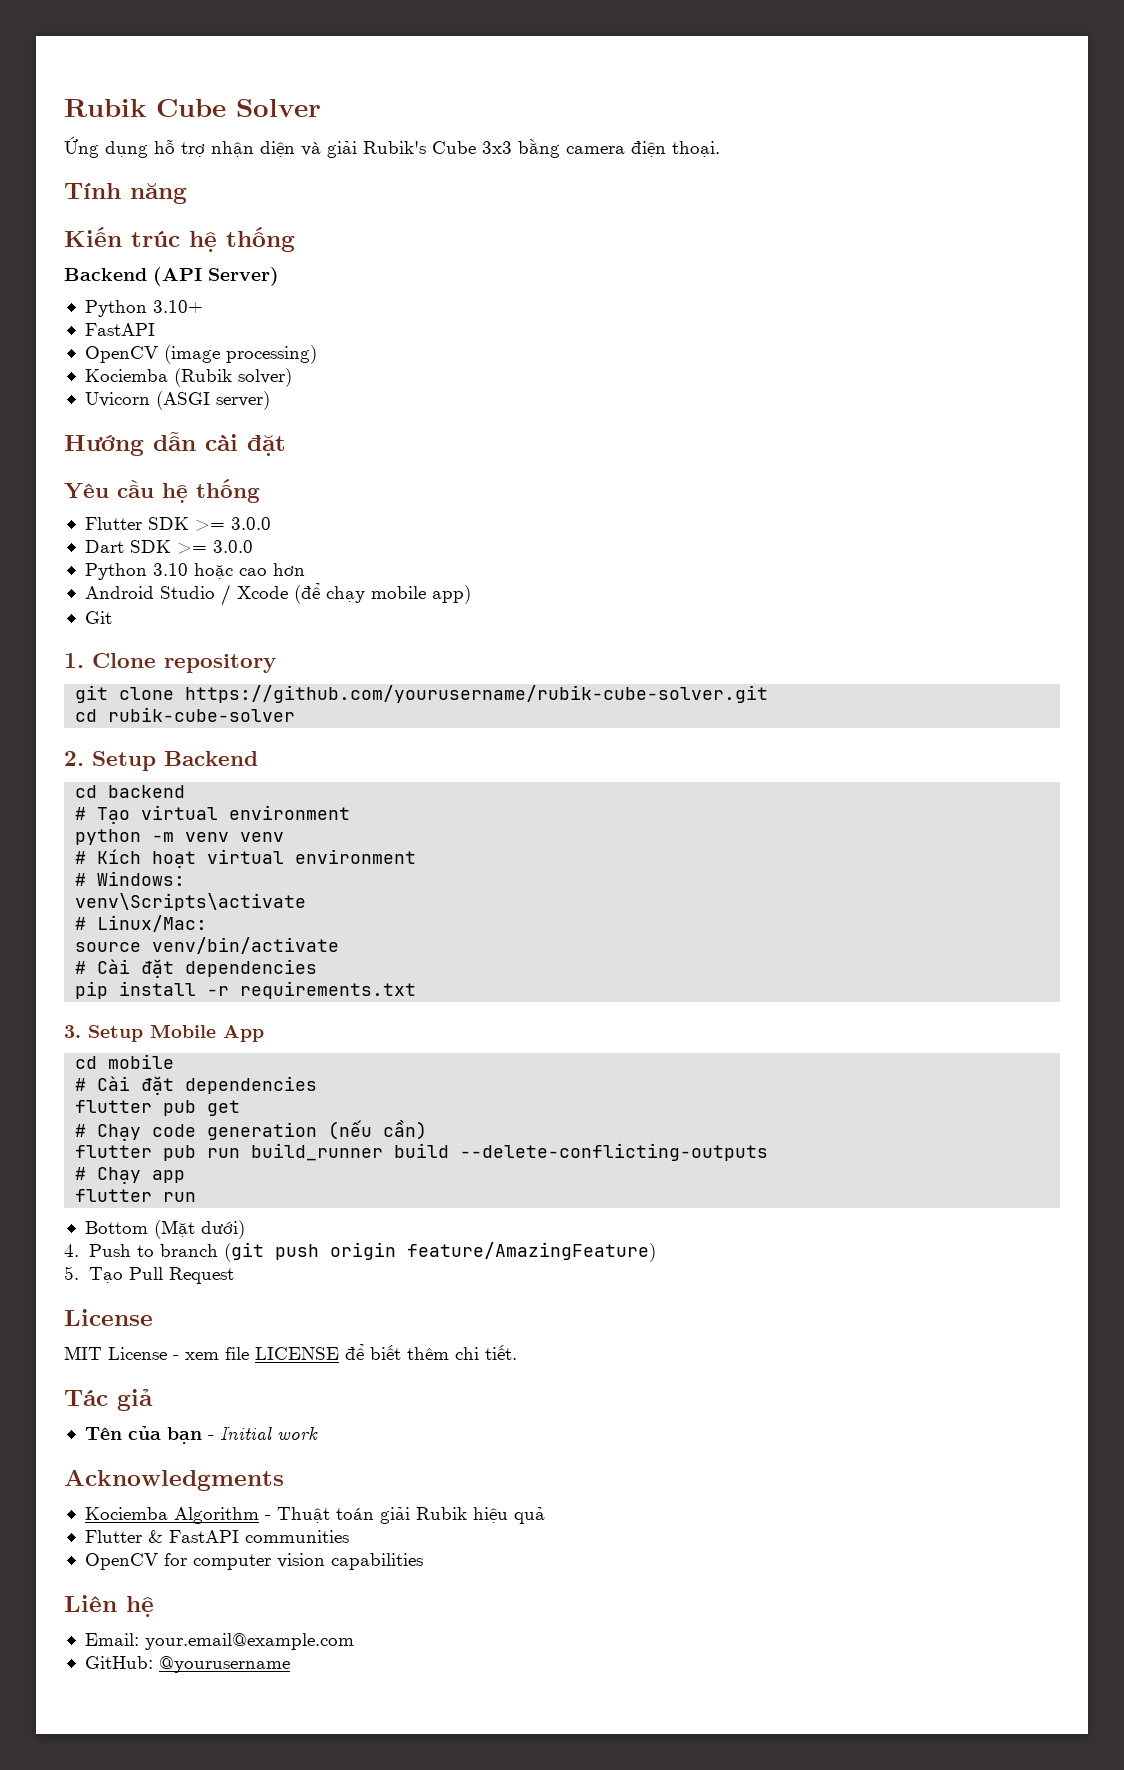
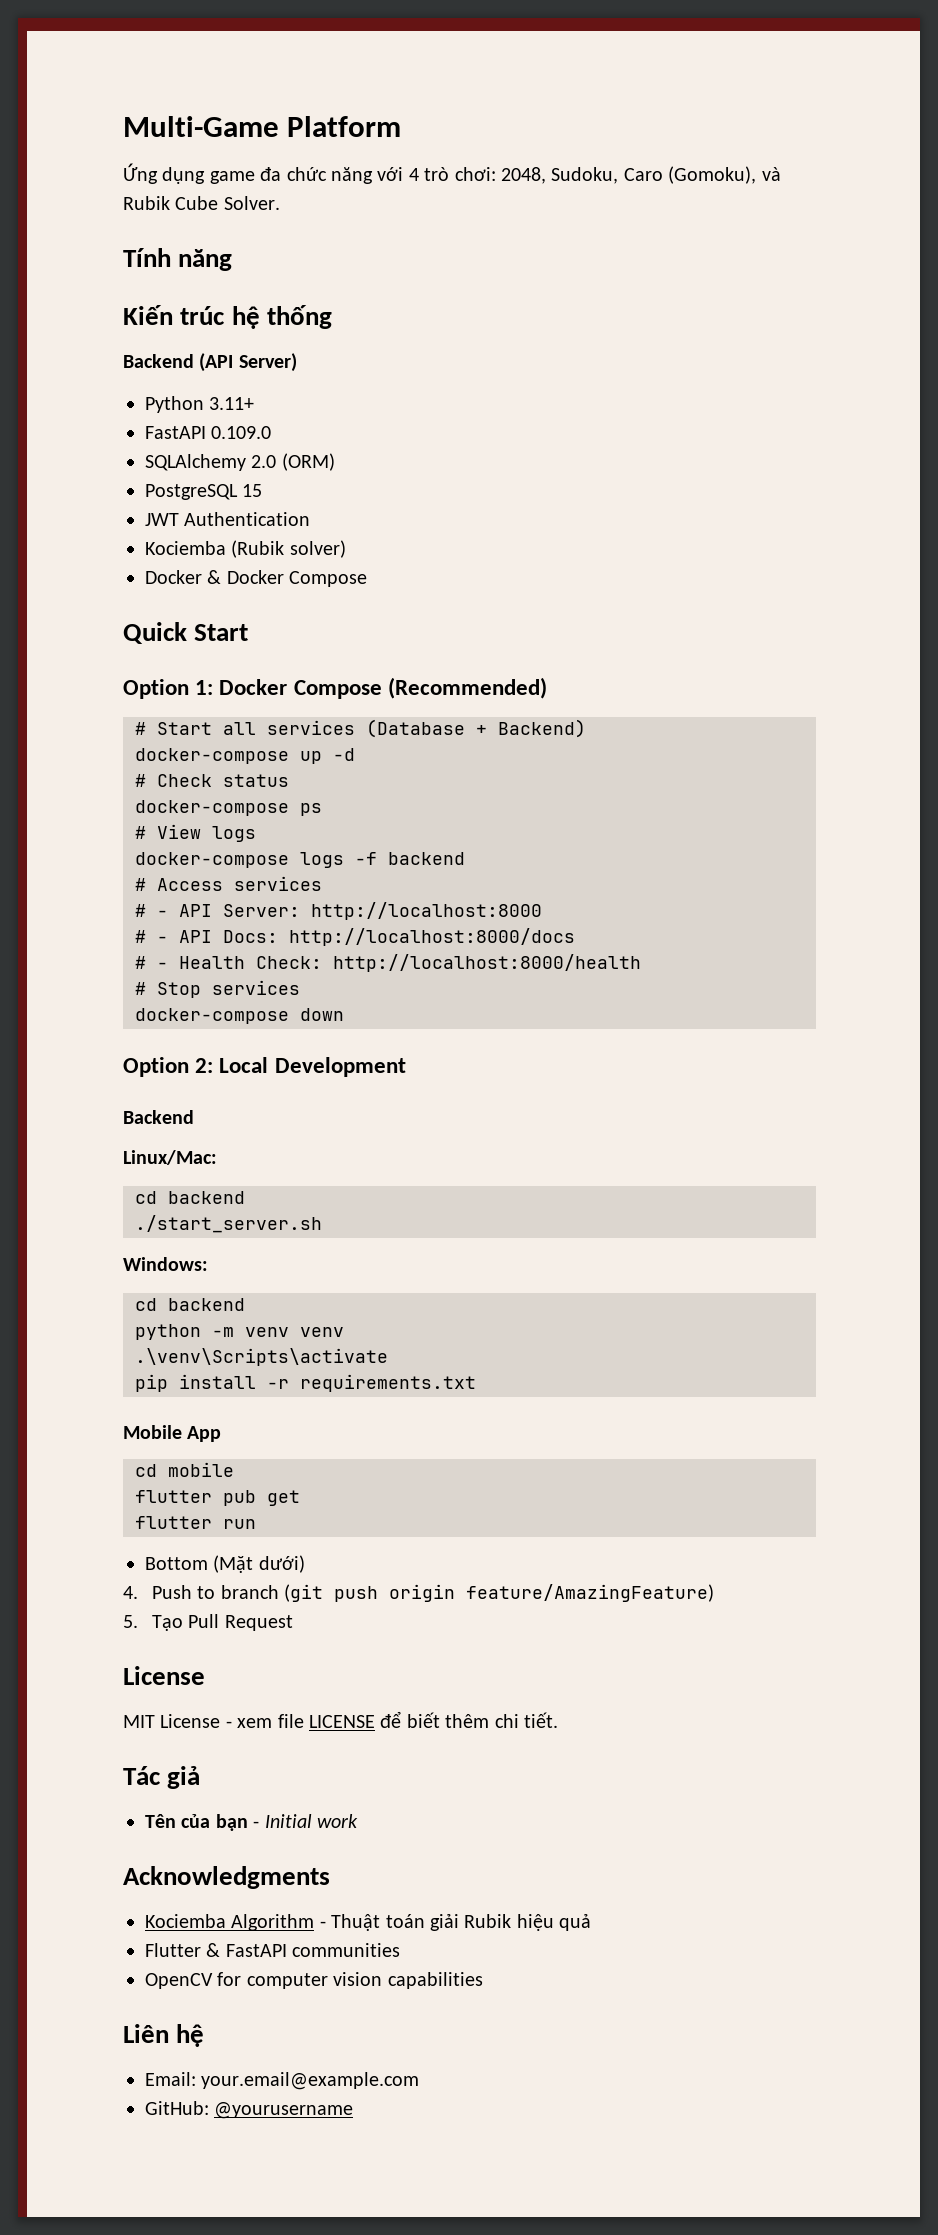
[64,99,321,117] Rubik Cube Solver -> [123,116,402,137] Multi-Game Platform
[154,138,720,158] hỗ trợ nhận diện và giải Rubik's Cube 3x3 bằng camera điện thoại. -> [209,166,781,184] [123,196,280,210] game đa chức năng với 4 trò chơi: 2048, Sudoku, Caro (Gomoku), và Rubik Cube Solver.
[152,300,203,313] [84,323,155,336] [84,345,317,364] [84,368,292,387] [84,391,270,410] [64,432,286,456] [64,479,260,503] [84,517,271,531] [84,540,253,554] [84,563,305,580] [84,583,471,606] [84,611,112,624] [64,653,276,673] [75,685,769,703] [75,707,296,722] [64,751,258,771] [75,785,186,798] [75,805,351,824] 3.10+ // FastAPI // OpenCV (image processing) // Kociemba (Rubik solver) // Uvicorn (ASGI server) // Hướng dẫn cài đặt // Yêu cầu hệ thống // Flutter SDK >= 3.0.0 // Dart SDK >= 3.0.0 // Python 3.10 hoặc cao hơn // Android Studio / Xcode (để chạy mobile app) // Git // 1. Clone repository // git clone https://github.com/yourusername/rubik-cube-solver.git // cd rubik-cube-solver // 2. Setup Backend // cd backend // # Tạo virtual environment -> [209,397,255,410] [145,426,272,439] [145,453,335,471] [145,484,263,500] [145,512,311,526] [145,540,346,558] [145,570,368,587] [123,622,249,644] [123,677,547,699] [135,719,586,738] [135,748,355,764] [135,774,289,787] [135,800,322,816] [135,824,256,842] [135,852,465,868] [135,876,322,891] [135,902,542,920] [135,928,575,946] [135,954,641,972] [135,980,300,998] [135,1008,344,1024] [123,1057,406,1077] [123,1110,194,1124] [123,1150,217,1165] [135,1191,245,1204] [135,1215,322,1233] [123,1257,208,1271] [135,1298,245,1311] 3.11+ // FastAPI 0.109.0 // SQLAlchemy 2.0 (ORM) // PostgreSQL 15 // JWT Authentication // Kociemba (Rubik solver) // Docker & Docker Compose // Quick Start // Option 1: Docker Compose (Recommended) // # Start all services (Database + Backend) // docker-compose up -d // # Check status // docker-compose ps // # View logs // docker-compose logs -f backend // # Access services // # - API Server: http://localhost:8000 // # - API Docs: http://localhost:8000/docs // # - Health Check: http://localhost:8000/health // # Stop services // docker-compose down // Option 2: Local Development // Backend // Linux/Mac: // cd backend // ./start_server.sh // Windows: // cd backend
[75,849,417,868] [75,871,186,886] [75,893,307,911] [75,915,208,932] [75,937,340,954] [75,959,318,978] # Kích hoạt virtual environment // # Windows: // venv\Scripts\activate // # Linux/Mac: // source venv/bin/activate // # Cài đặt dependencies -> [135,1348,388,1366] .\venv\Scripts\activate
[64,1025,143,1042] 3. Setup -> (476, 1383) none
[75,1076,318,1095] // # Cài đặt dependencies -> (234, 1469) none
[75,1120,428,1141] [75,1143,769,1161] [75,1167,186,1184] // # Chạy code generation (nếu cần) // flutter pub run build_runner build --delete-conflicting-outputs // # Chạy app -> (300, 1498) none

